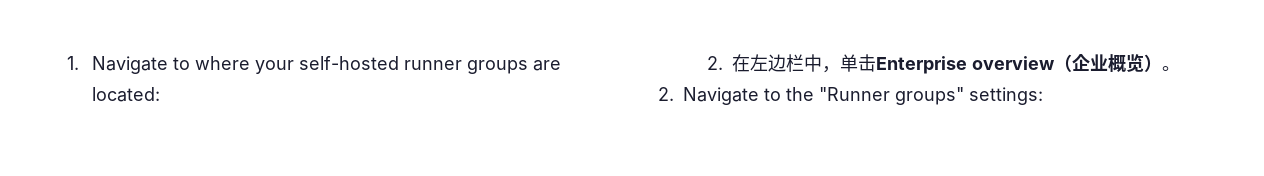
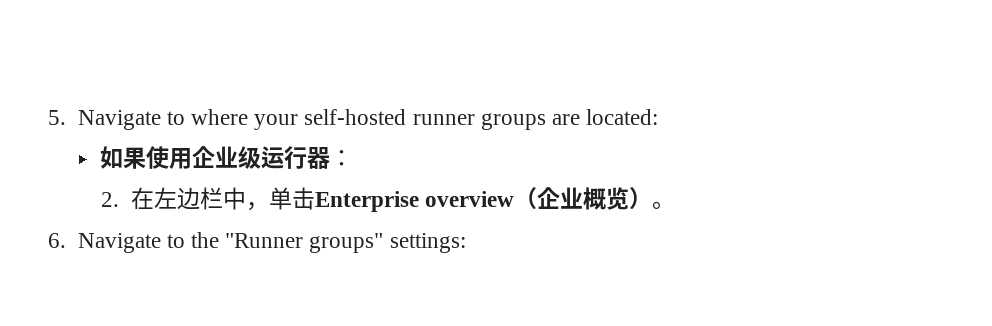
[67,56,79,70] 1. -> [48,110,66,125] 5.
(160, 94) none -> [99,146,353,169] // 如果使用企业级运行器：
[658,87,674,101] 2. -> [48,233,66,248] 6.

